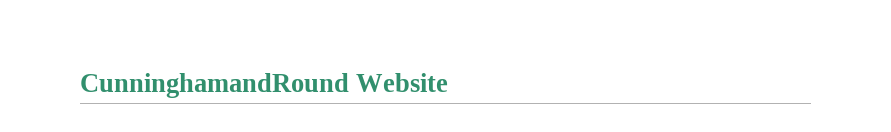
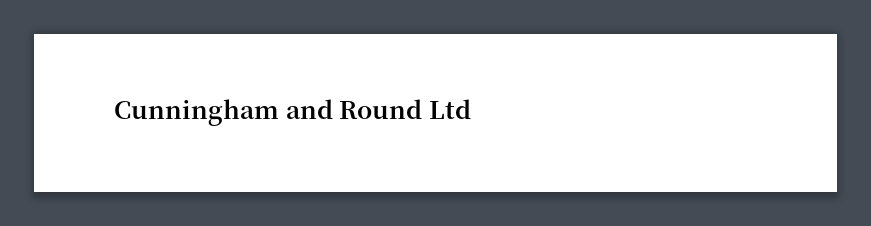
[80,73,449,98] CunninghamandRound Website -> [114,99,471,126] Cunningham and Round Ltd

